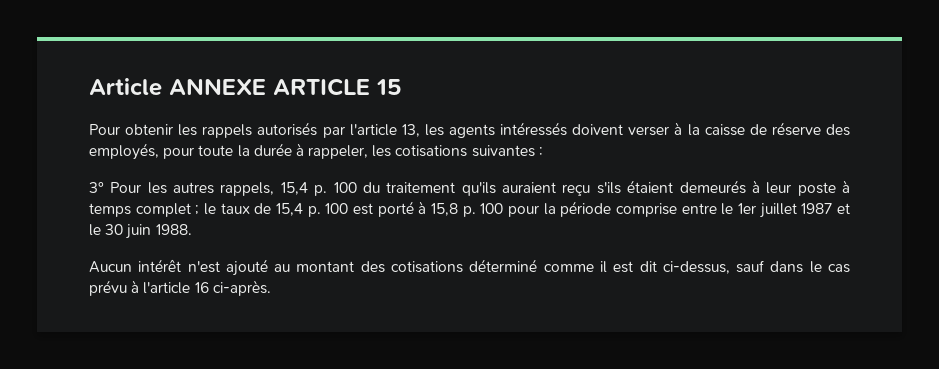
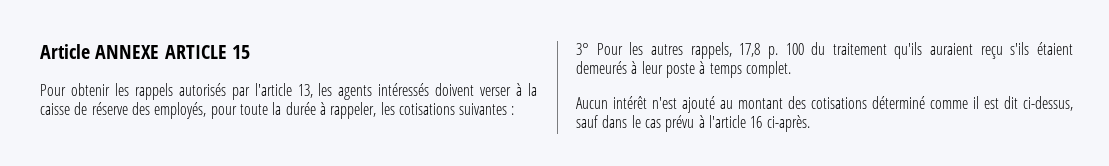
[280,182,308,195] 15,4 -> [739,43,761,57] 17,8
[135,201,850,218] [89,224,192,239] complet ; le taux de 15,4 p. 100 est porté à 15,8 p. 100 pour la période comprise entre le 1er juillet 1987 et le 30 juin 1988. -> [745,61,791,78] complet.

